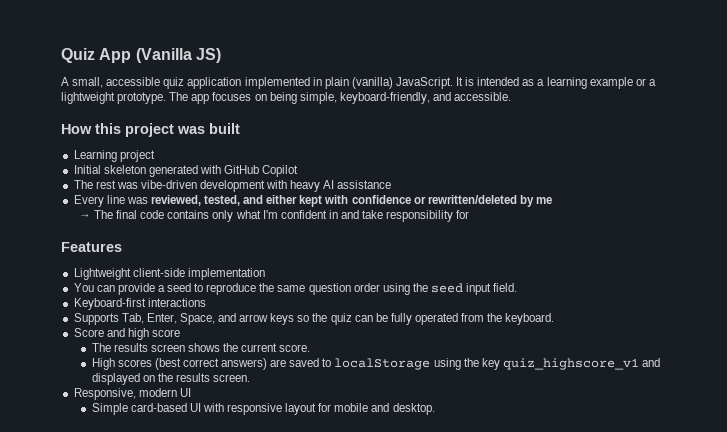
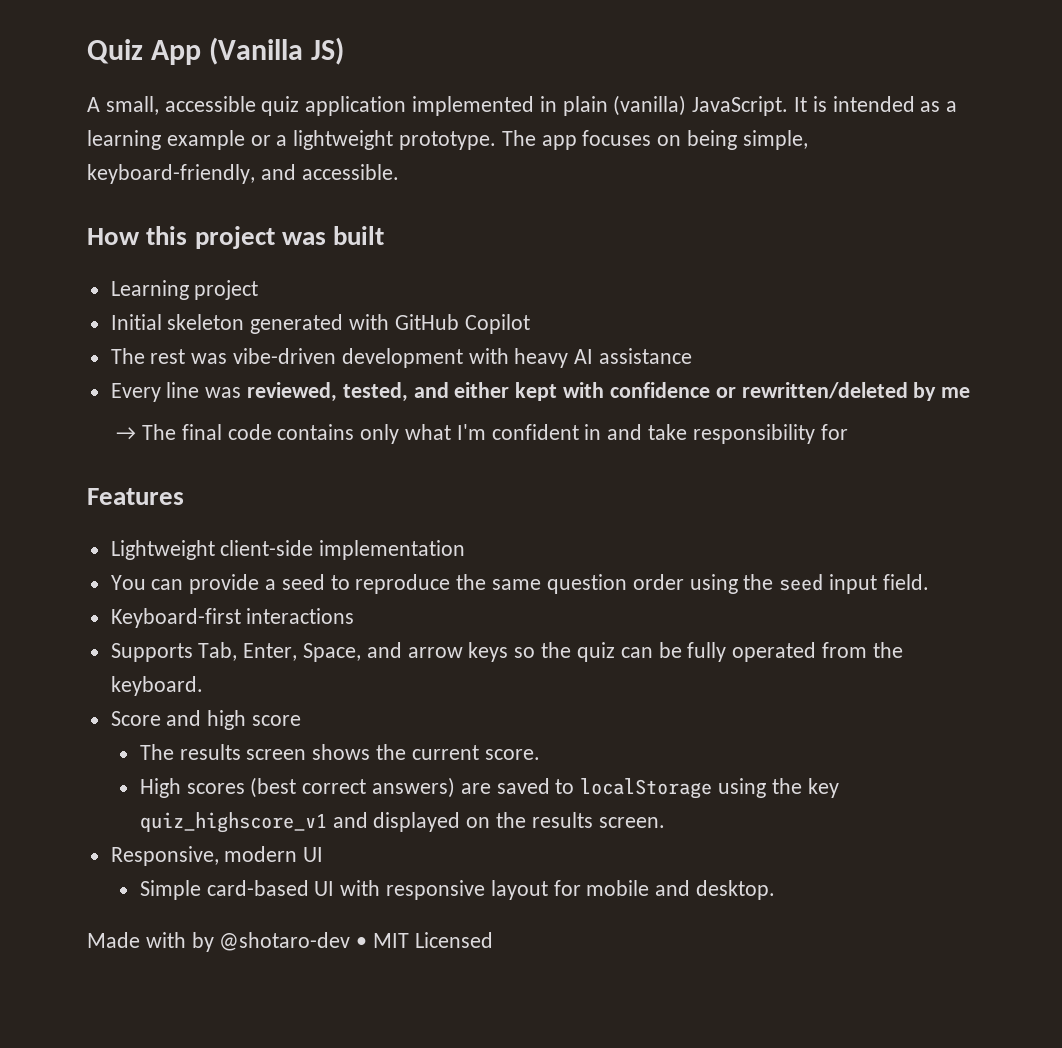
(435, 409) none -> [87,932,493,952] // Made with by @shotaro-dev • MIT Licensed

